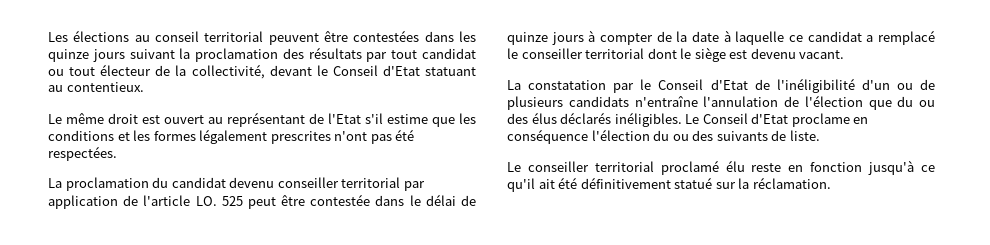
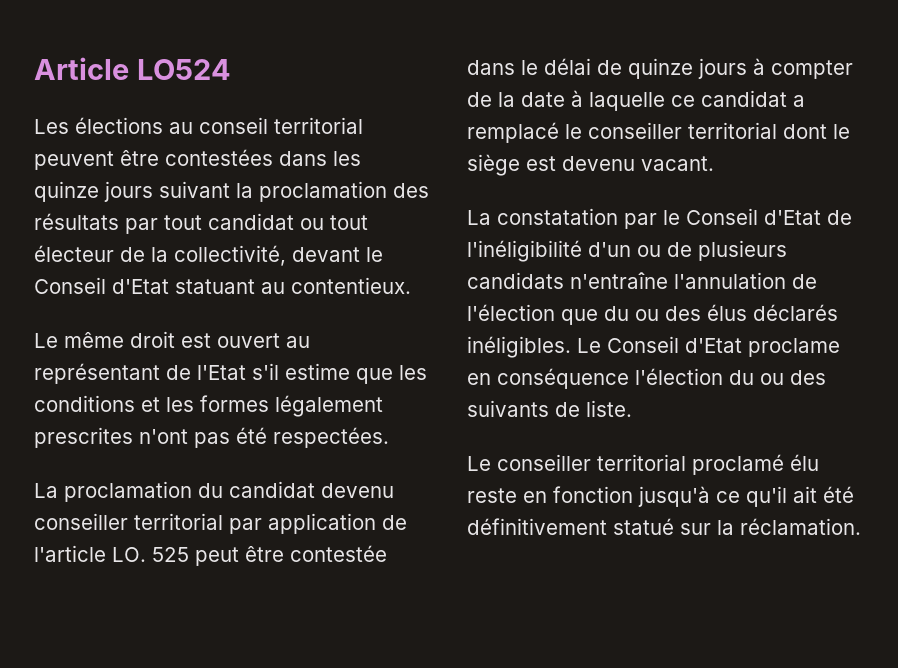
(48, 37) none -> [34,57,231,80] Article LO524 //

